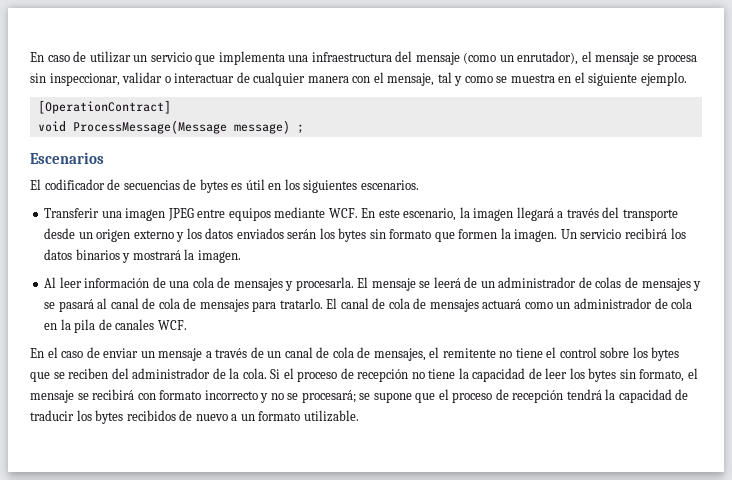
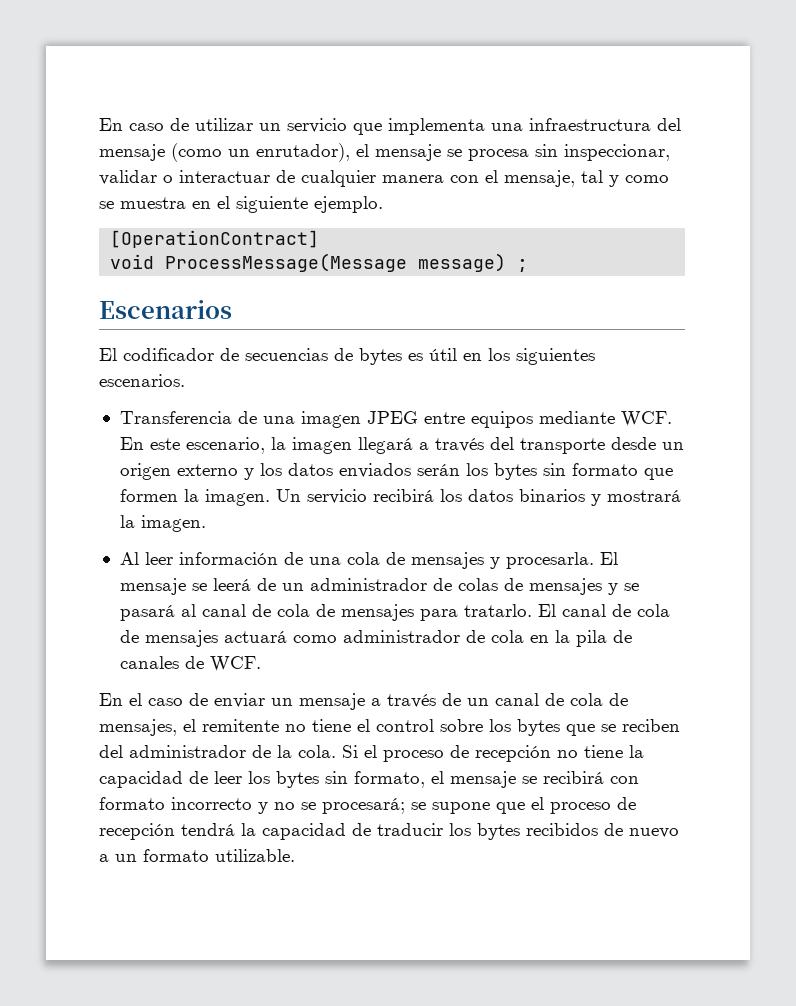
[44,208,100,218] Transferir -> [119,411,257,424] Transferencia de
[556,302,571,309] un -> (337, 639) none
(155, 324) none -> [184,656,204,669] de

